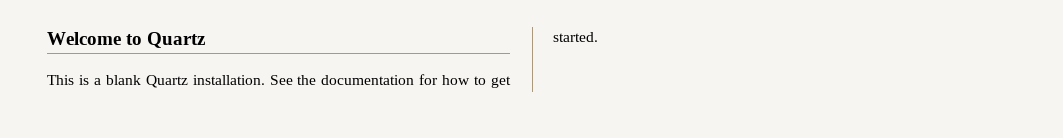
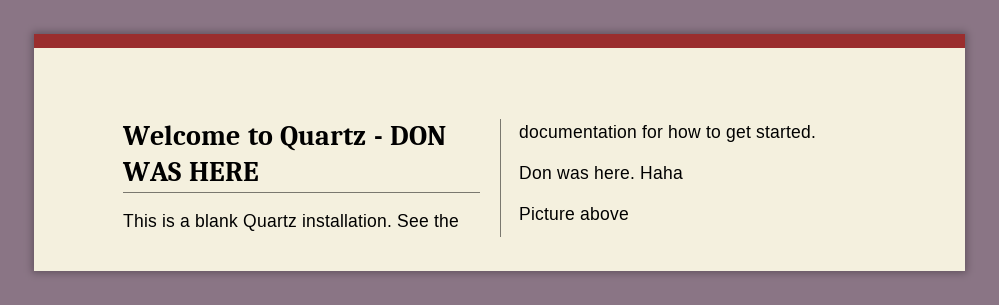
(207, 40) none -> [373,126,447,145] [122,162,259,181] - DON WAS HERE
(598, 37) none -> [519,166,683,179] [519,207,629,220] // Don was here. Haha // Picture above

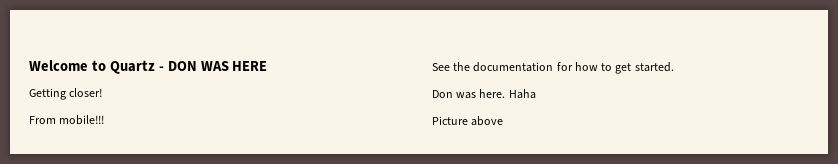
[123,214,392,231] This is a blank Quartz installation. -> [29,88,103,100] [29,115,105,125] Getting closer! // From mobile!!! //

